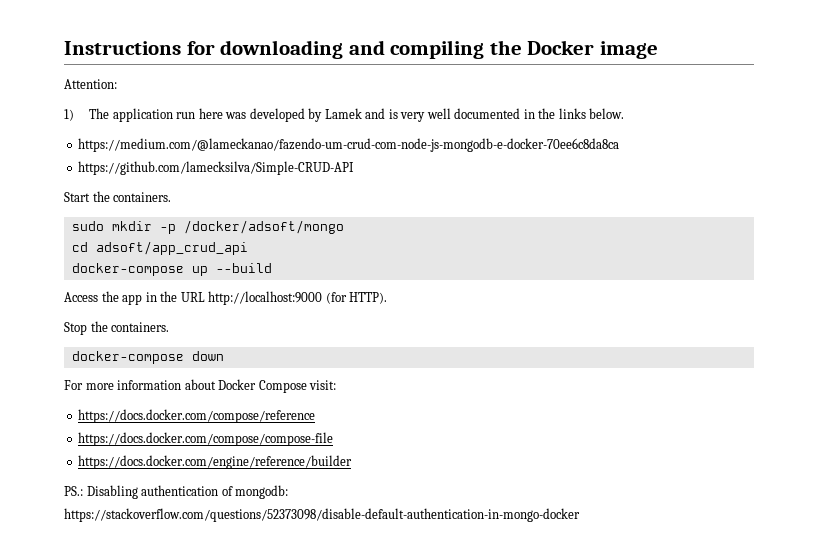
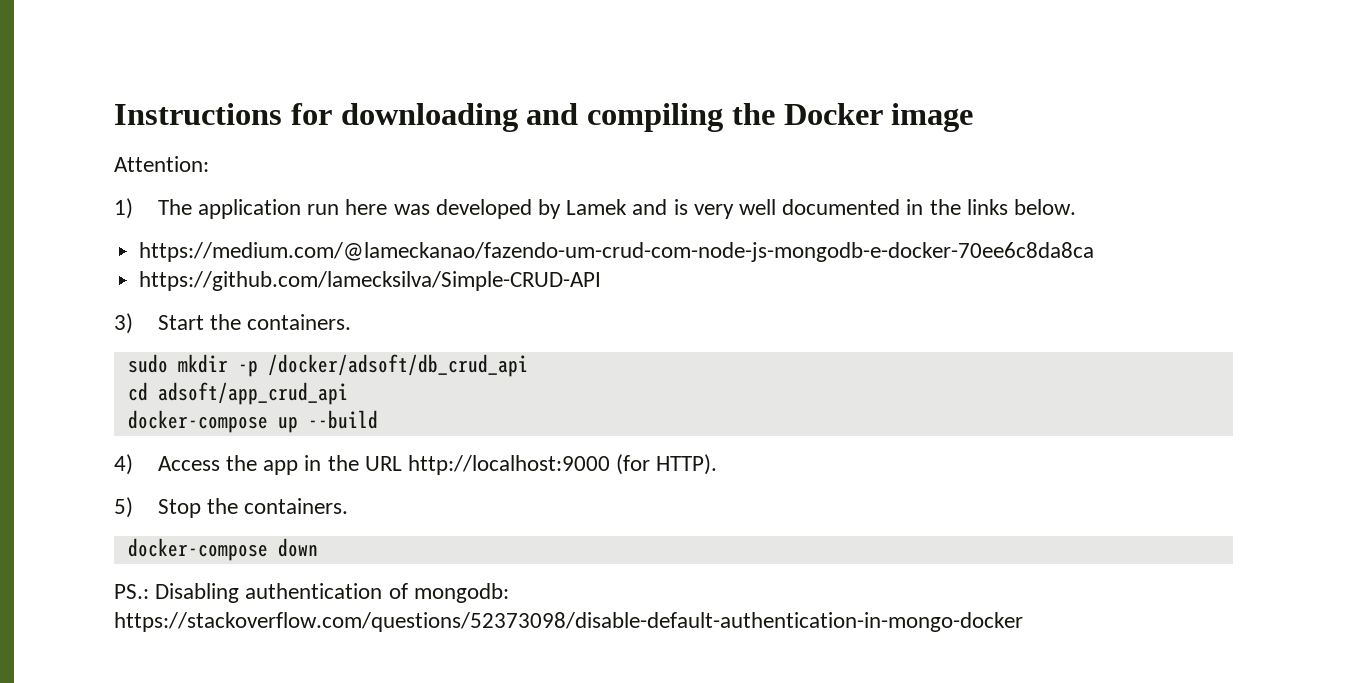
(355, 168) none -> [114,313,133,334] 3)
[183,220,344,234] /docker/adsoft/mongo -> [267,354,528,377] /docker/adsoft/db_crud_api
(272, 268) none -> [114,454,133,475] 4)
(388, 298) none -> [114,497,133,518] 5)
[64,379,337,393] [78,409,316,423] [78,432,334,446] [78,455,353,469] // For more information about Docker Compose visit: // https://docs.docker.com/compose/reference // https://docs.docker.com/compose/compose-file // https://docs.docker.com/engine/reference/builder -> (318, 547) none

